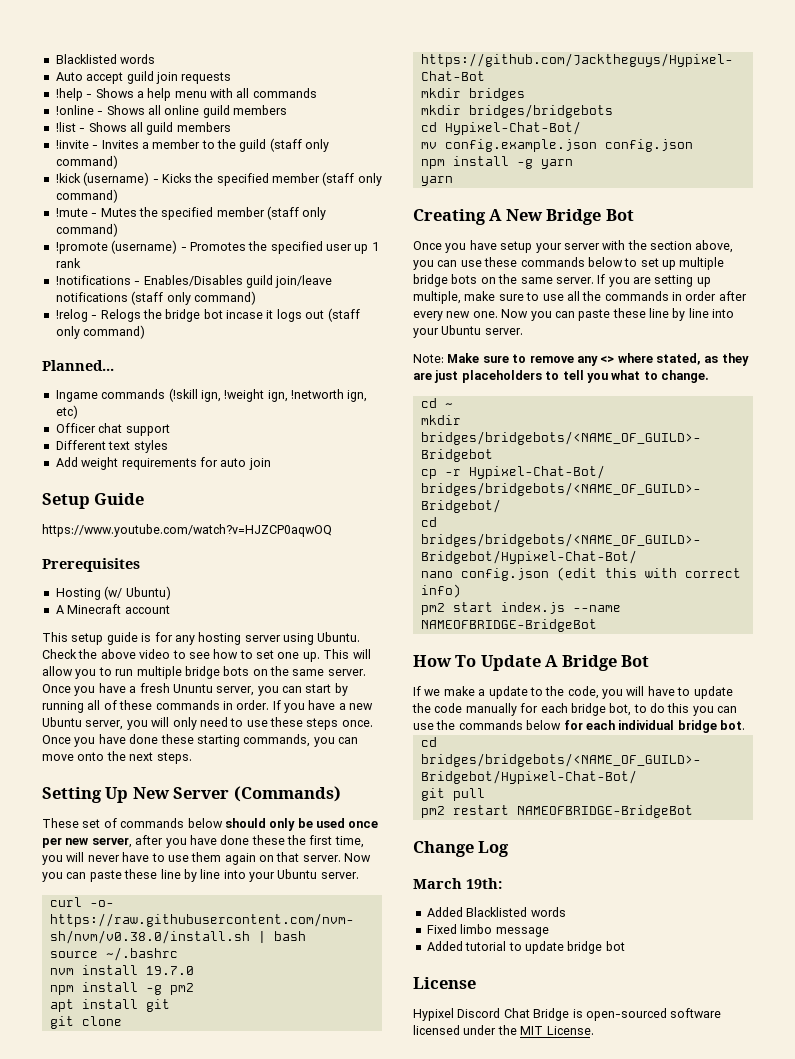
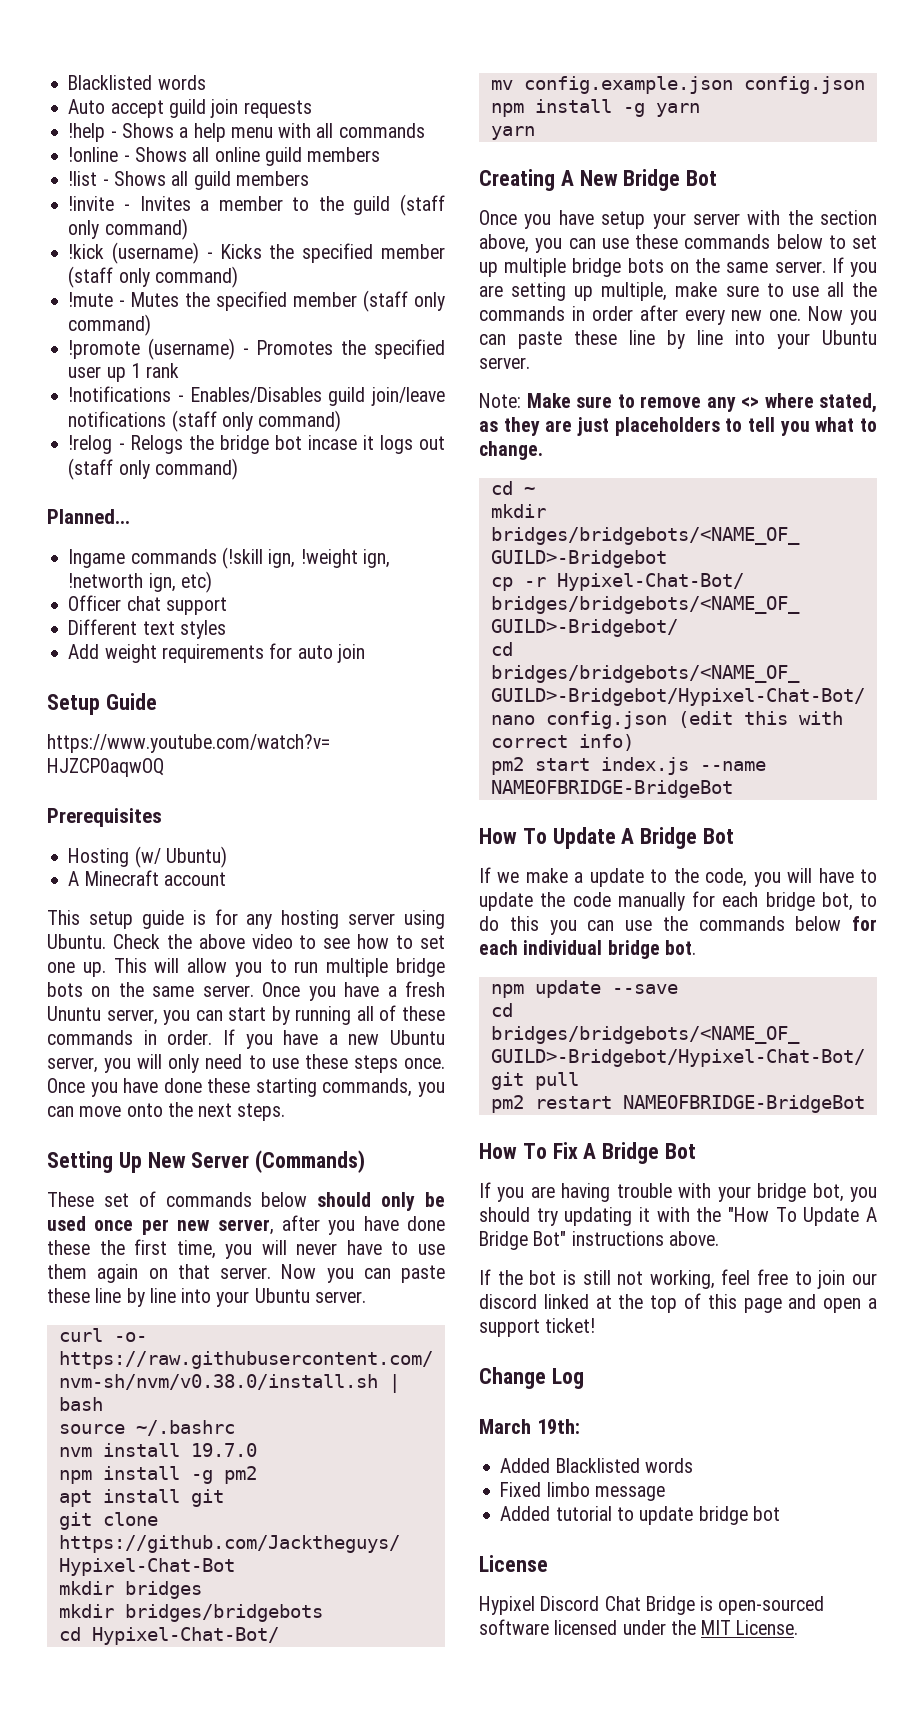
(745, 725) none -> [490,980,678,998] // npm update --save
(693, 811) none -> [479,1142,697,1164] [479,1182,877,1202] [479,1207,877,1226] [479,1231,719,1250] [479,1269,877,1289] [479,1293,878,1313] [479,1318,596,1337] // How To Fix A Bridge Bot // If you are having trouble with your bridge bot, you should try updating it with the "How To Update A Bridge Bot" instructions above. // If the bot is still not working, feel free to join our discord linked at the top of this page and open a support ticket!

